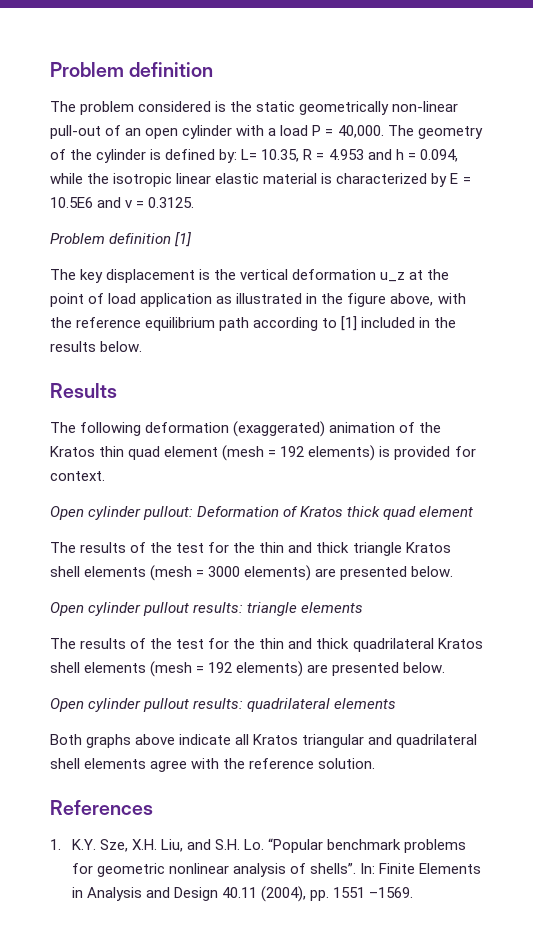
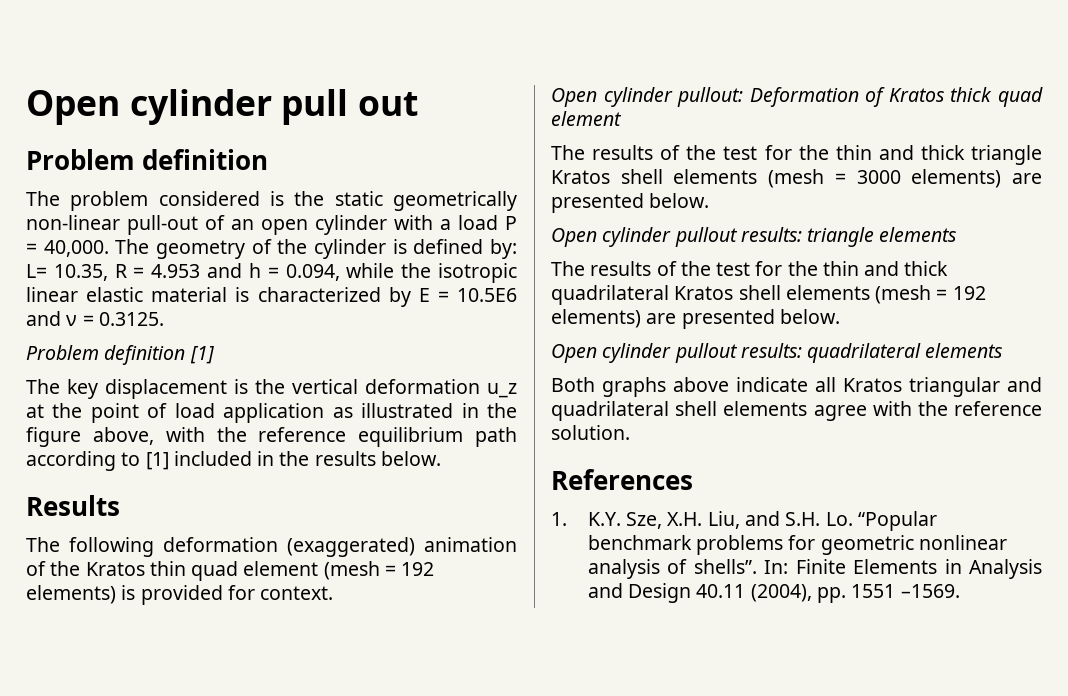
(50, 69) none -> [26,89,418,125] Open cylinder pull out //

